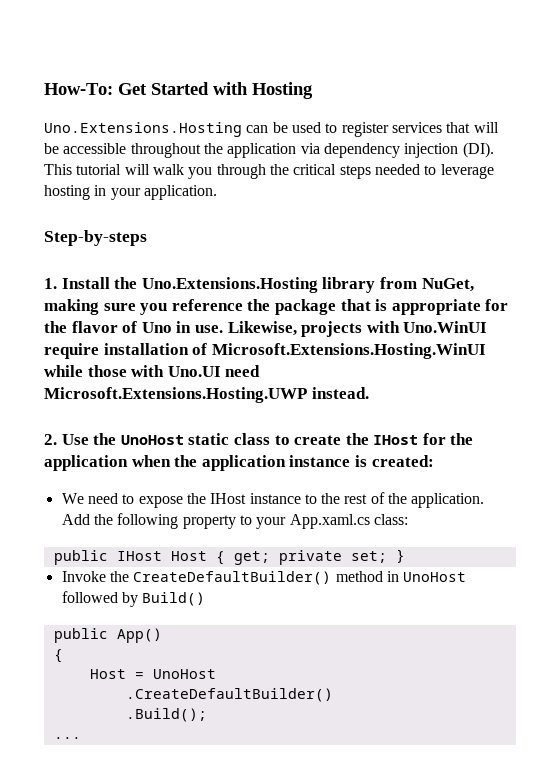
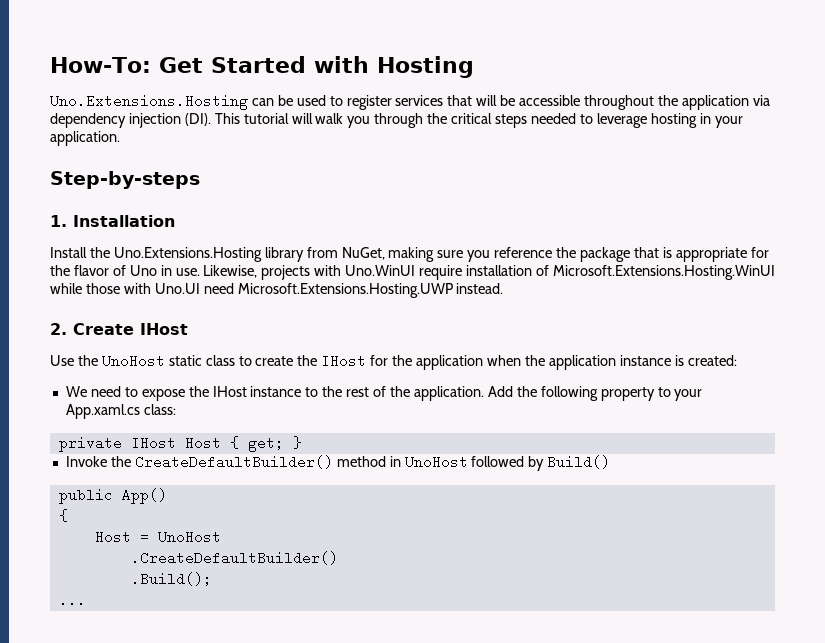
(57, 283) none -> [73,215,175,227] Installation //
(57, 439) none -> [73,323,188,335] Create IHost //
[53,550,108,565] public -> [58,436,122,452] private
[278,550,387,565] private set; -> (284, 444) none

